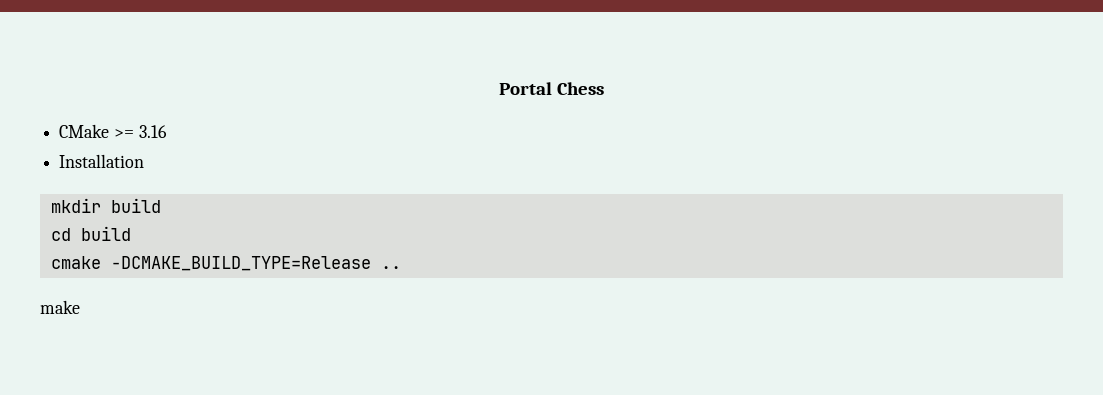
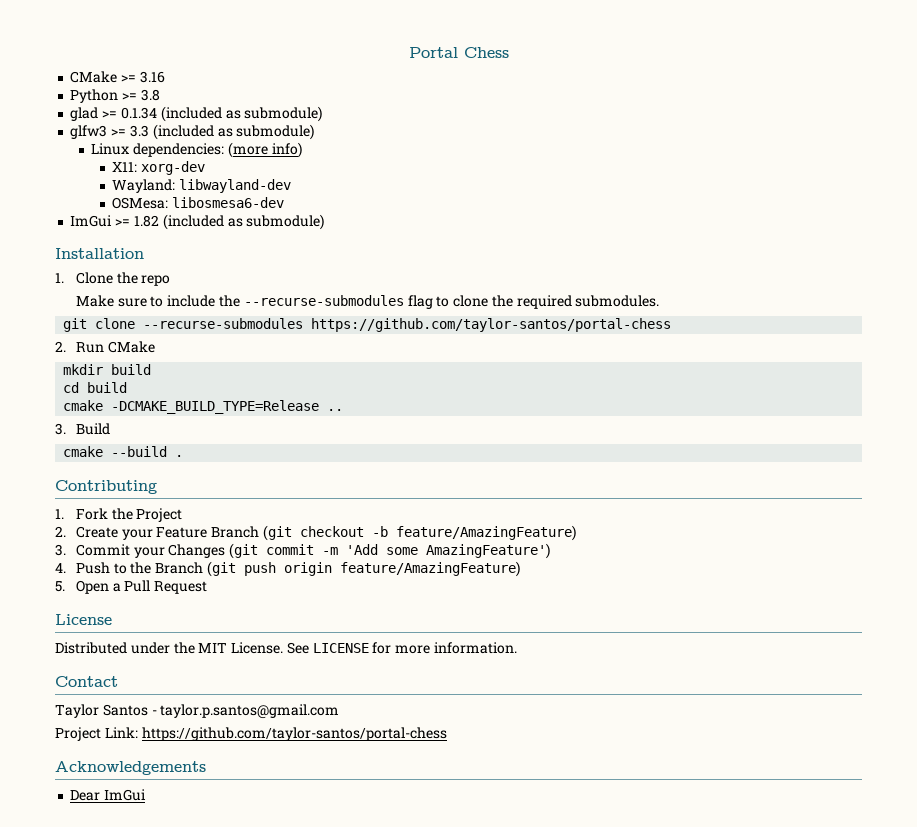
[59,154,145,168] Installation -> [70,89,160,103] [70,106,323,122] [70,124,315,140] [91,142,302,158] [112,161,205,175] [112,179,291,193] [112,197,284,209] [70,214,325,230] [55,248,144,259] [55,272,171,286] [75,295,660,309] [63,318,672,332] [55,341,155,353] Python >= 3.8 // glad >= 0.1.34 (included as submodule) // glfw3 >= 3.3 (included as submodule) // Linux dependencies: (more info) // X11: xorg-dev // Wayland: libwayland-dev // OSMesa: libosmesa6-dev // ImGui >= 1.82 (included as submodule) // Installation // 1. Clone the repo // Make sure to include the --recurse-submodules flag to clone the required submodules. // git clone --recurse-submodules https://github.com/taylor-santos/portal-chess // 2. Run CMake
[40,300,80,314] make -> [55,423,110,435] [63,446,184,457] [55,480,157,494] [55,508,183,522] [55,525,577,541] [55,543,551,559] [55,561,521,577] [55,580,208,594] [55,614,112,625] [55,642,518,654] [55,676,118,687] [55,704,340,719] [55,727,447,741] [55,761,206,775] [70,789,147,801] 3. Build // cmake --build . // Contributing // 1. Fork the Project // 2. Create your Feature Branch (git checkout -b feature/AmazingFeature) // 3. Commit your Changes (git commit -m 'Add some AmazingFeature') // 4. Push to the Branch (git push origin feature/AmazingFeature) // 5. Open a Pull Request // License // Distributed under the MIT License. See LICENSE for more information. // Contact // Taylor Santos - taylor.p.santos@gmail.com // Project Link: https://github.com/taylor-santos/portal-chess // Acknowledgements // Dear ImGui

